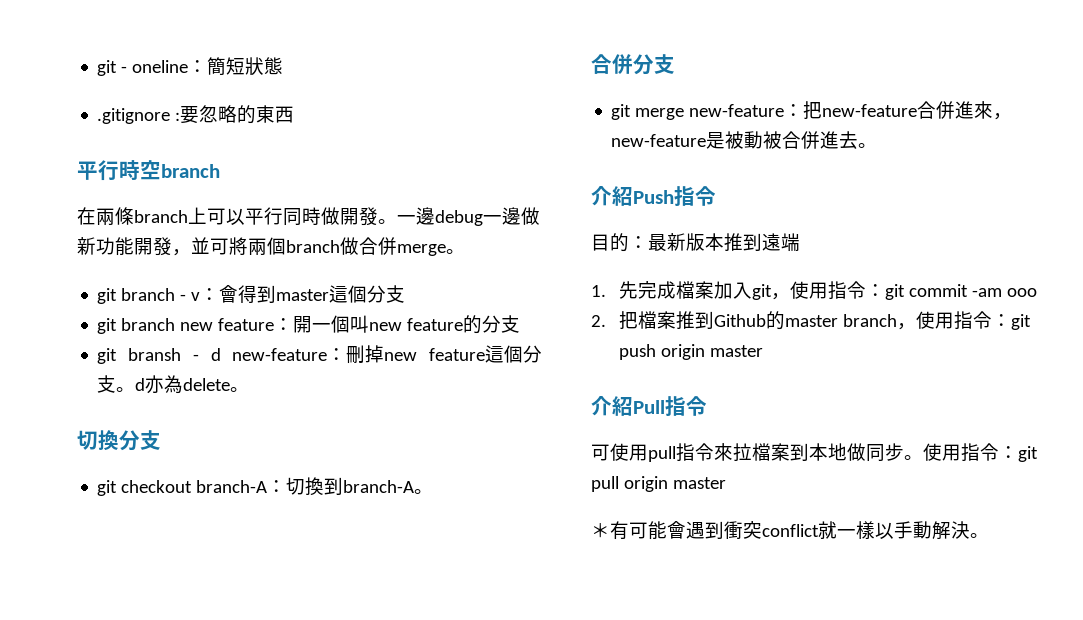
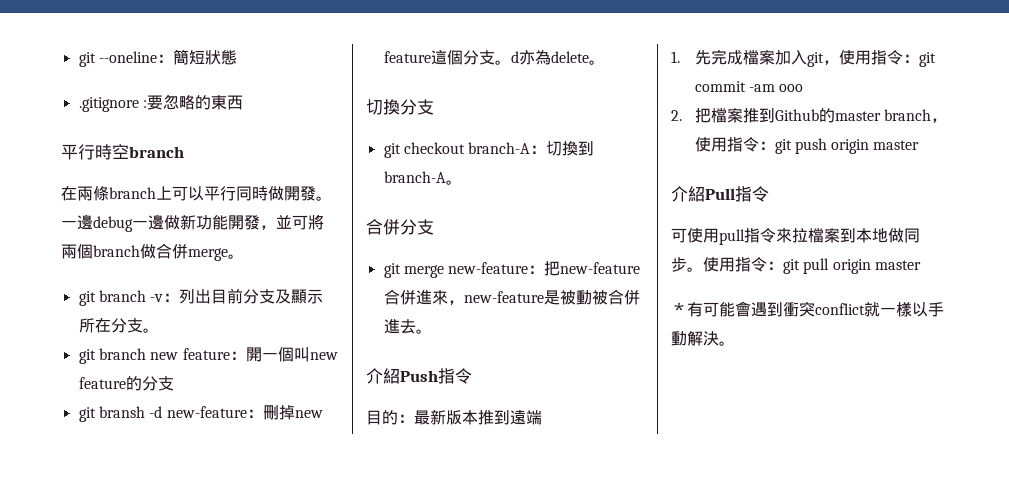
[97,60,189,76] git - oneline -> [78,51,157,67] git --oneline
[180,285,406,303] - v：會得到master這個分支 -> [150,288,324,304] [78,318,159,333] -v：列出目前分支及顯示所在分支。
[192,348,221,361] - d -> [149,406,163,418] -d

